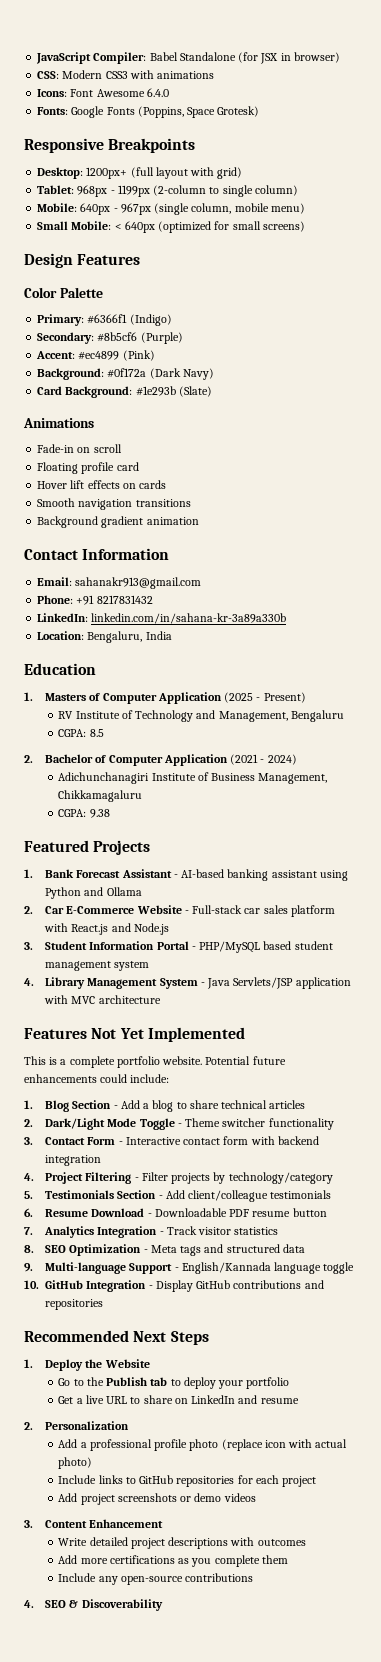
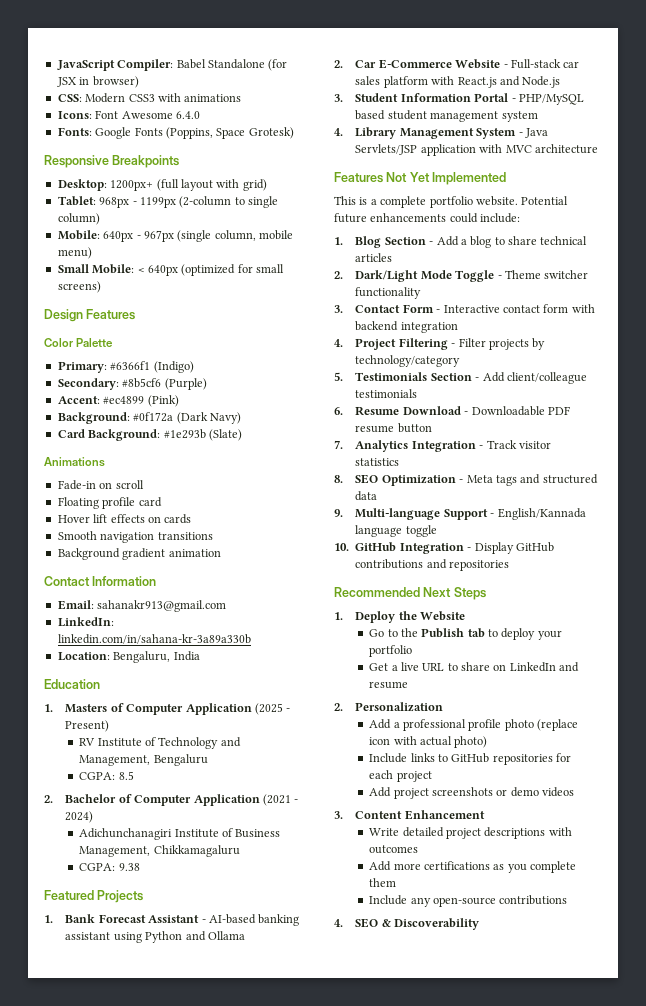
[37,595,153,605] // Phone: +91 8217831432 -> (227, 606) none

